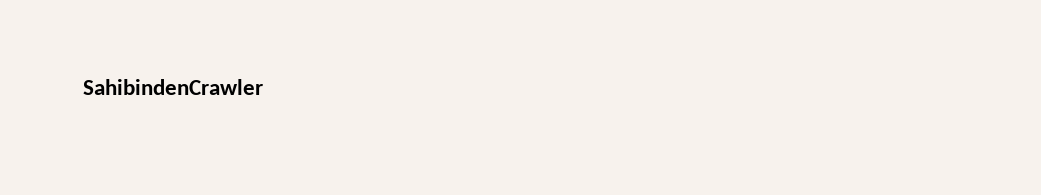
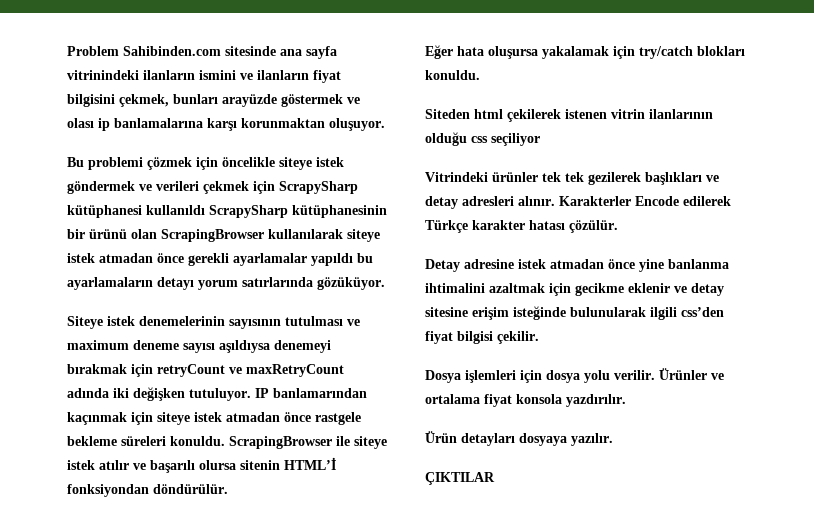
[83,79,263,95] SahibindenCrawler -> [67,46,337,59] [67,70,341,83] [67,94,360,107] [67,118,385,131] [67,157,344,170] [67,181,358,194] [67,205,387,218] [67,229,380,242] [67,253,373,266] [67,277,385,290] [67,316,360,329] [67,340,331,353] [67,364,344,377] [67,387,367,401] [67,412,361,425] [67,436,387,449] [67,457,336,473] [67,484,228,497] [425,45,745,59] [425,70,480,80] [425,109,713,122] [425,132,540,146] [425,172,719,185] [425,196,731,209] [425,220,618,233] [425,259,729,272] [425,283,724,296] [425,306,724,320] [425,331,539,344] [425,368,724,383] [425,394,626,407] [425,431,613,446] [425,472,495,485] Problem Sahibinden.com sitesinde ana sayfa vitrinindeki ilanların ismini ve ilanların fiyat bilgisini çekmek, bunları arayüzde göstermek ve olası ip banlamalarına karşı korunmaktan oluşuyor. // Bu problemi çözmek için öncelikle siteye istek göndermek ve verileri çekmek için ScrapySharp kütüphanesi kullanıldı ScrapySharp kütüphanesinin bir ürünü olan ScrapingBrowser kullanılarak siteye istek atmadan önce gerekli ayarlamalar yapıldı bu ayarlamaların detayı yorum satırlarında gözüküyor. // Siteye istek denemelerinin sayısının tutulması ve maximum deneme sayısı aşıldıysa denemeyi bırakmak için retryCount ve maxRetryCount adında iki değişken tutuluyor. IP banlamarından kaçınmak için siteye istek atmadan önce rastgele bekleme süreleri konuldu. ScrapingBrowser ile siteye istek atılır ve başarılı olursa sitenin HTML’İ fonksiyondan döndürülür. // Eğer hata oluşursa yakalamak için try/catch blokları konuldu. // Siteden html çekilerek istenen vitrin ilanlarının olduğu css seçiliyor // Vitrindeki ürünler tek tek gezilerek başlıkları ve detay adresleri alınır. Karakterler Encode edilerek Türkçe karakter hatası çözülür. // Detay adresine istek atmadan önce yine banlanma ihtimalini azaltmak için gecikme eklenir ve detay sitesine erişim isteğinde bulunularak ilgili css’den fiyat bilgisi çekilir. // Dosya işlemleri için dosya yolu verilir. Ürünler ve ortalama fiyat konsola yazdırılır. // Ürün detayları dosyaya yazılır. // ÇIKTILAR

